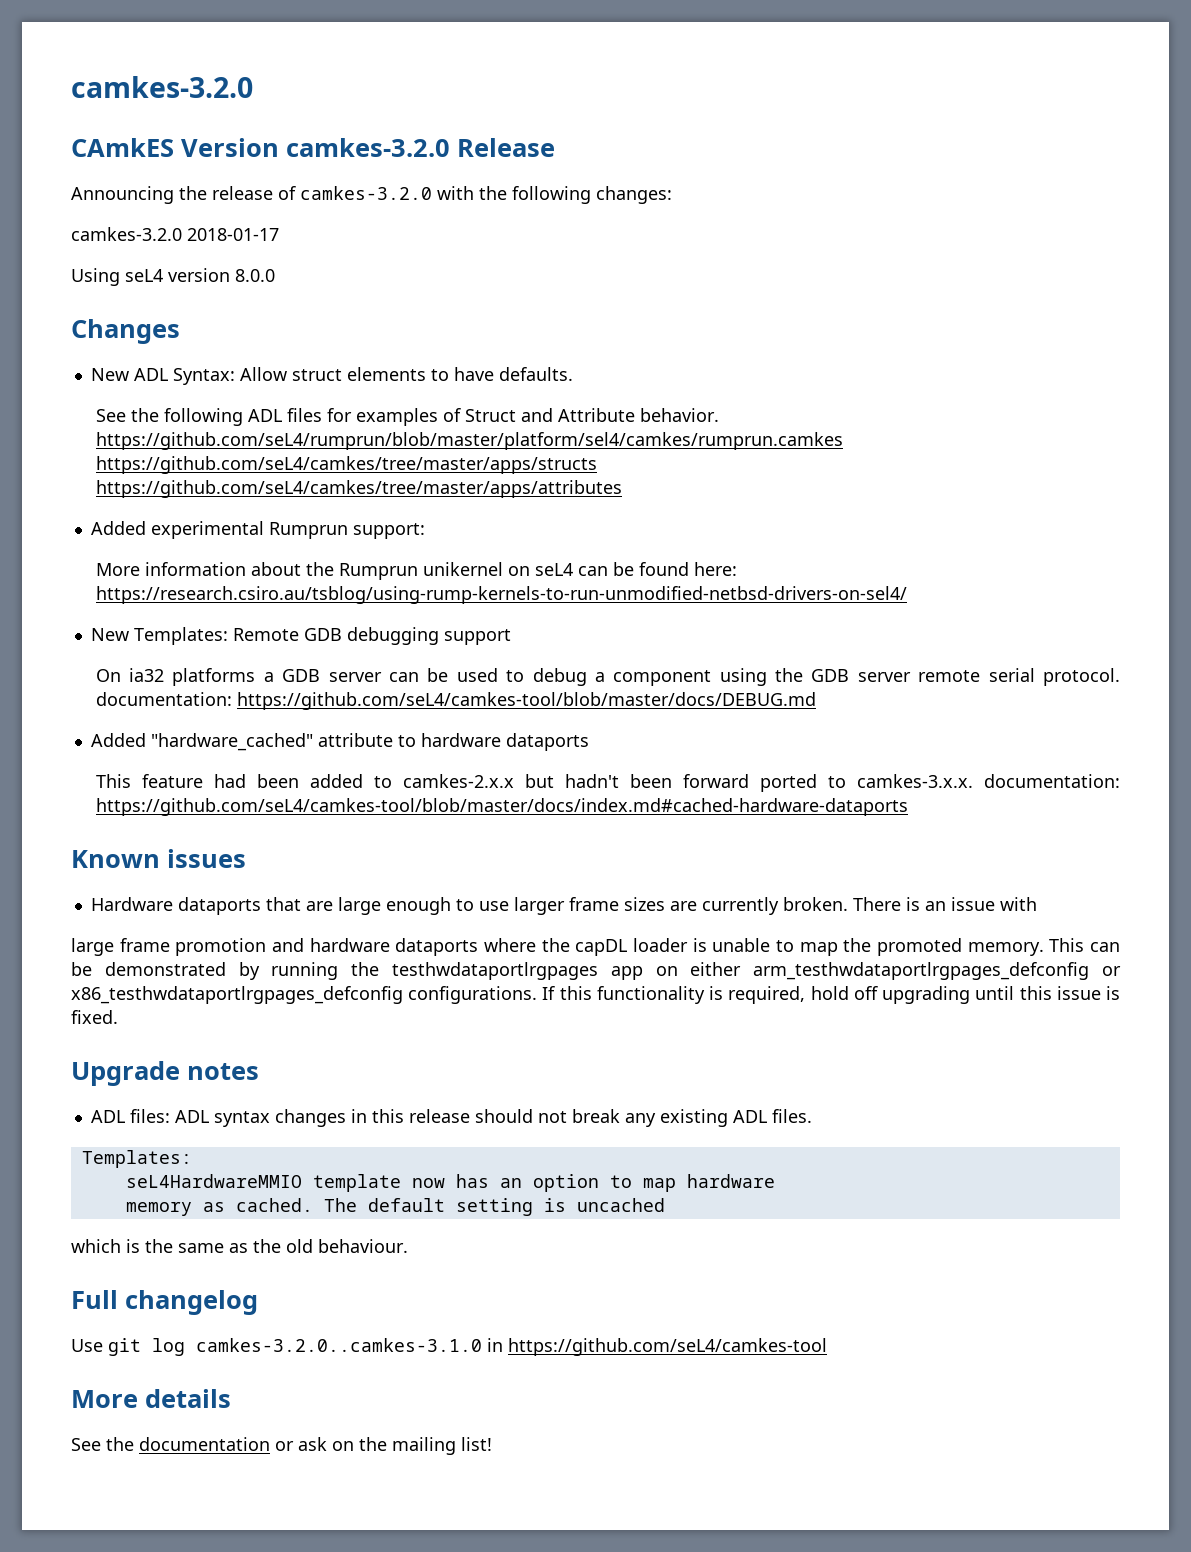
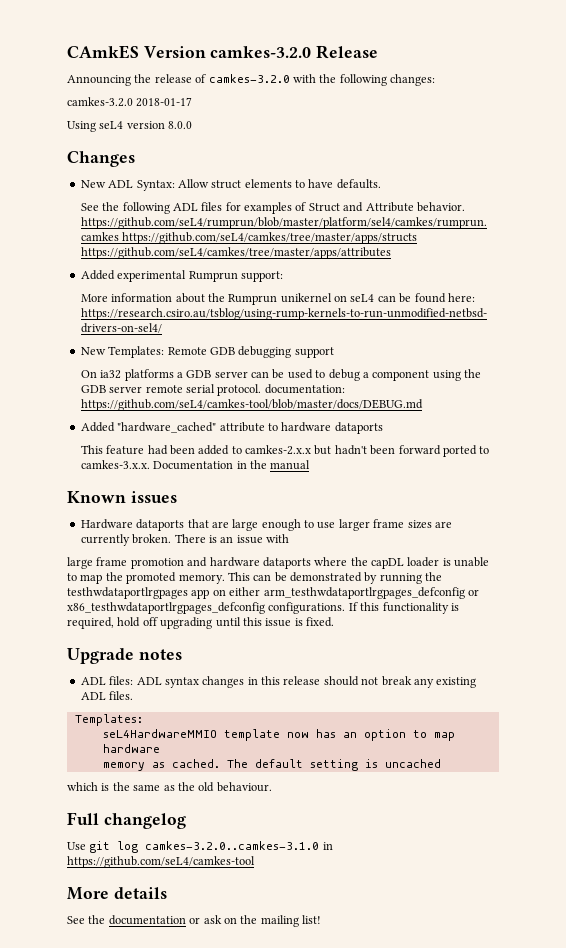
[71,76,253,98] camkes-3.2.0 // -> (67, 52) none
[983,774,1120,788] [95,798,908,816] documentation: https://github.com/seL4/camkes-tool/blob/master/docs/index.md#cached-hardware-dataports -> [153,460,311,470] Documentation in the manual

